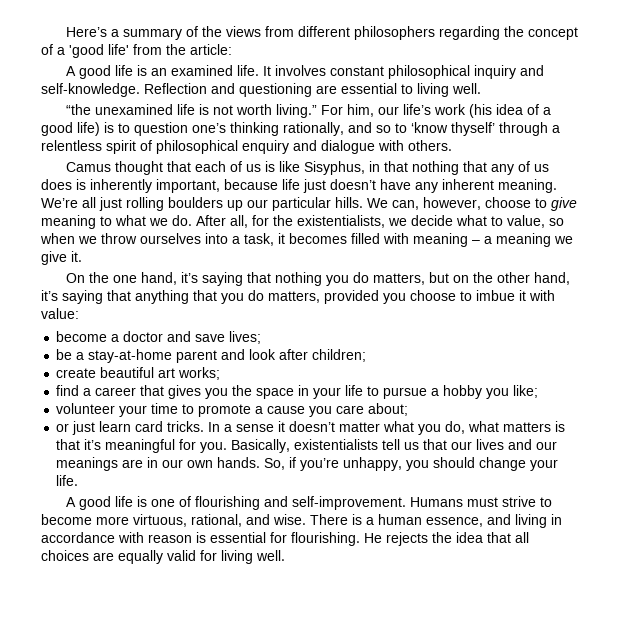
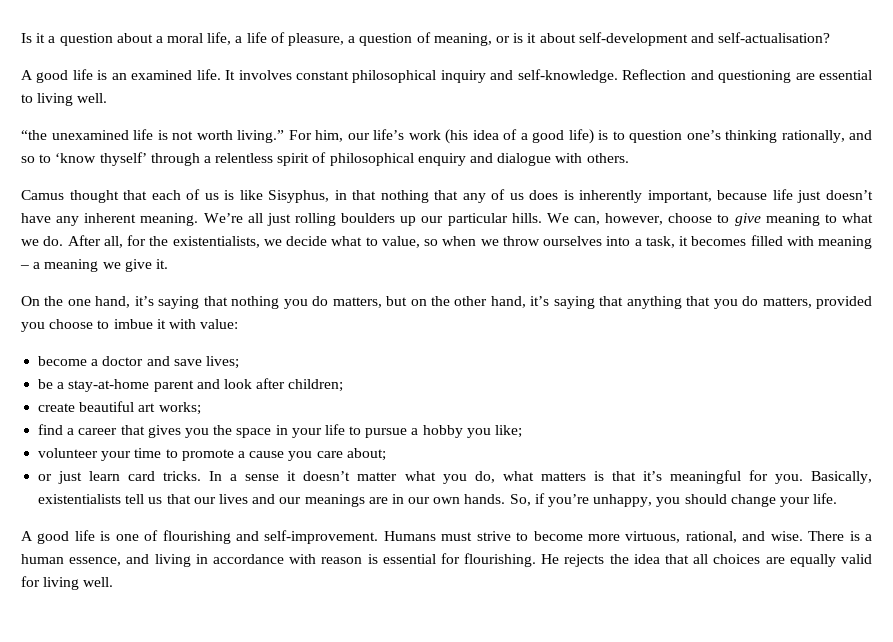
[66,26,579,40] [41,44,232,58] Here’s a summary of the views from different philosophers regarding the concept of a 'good life' from the article: -> [21,32,831,46] Is it a question about a moral life, a life of pleasure, a question of meaning, or is it about self-development and self-actualisation?

